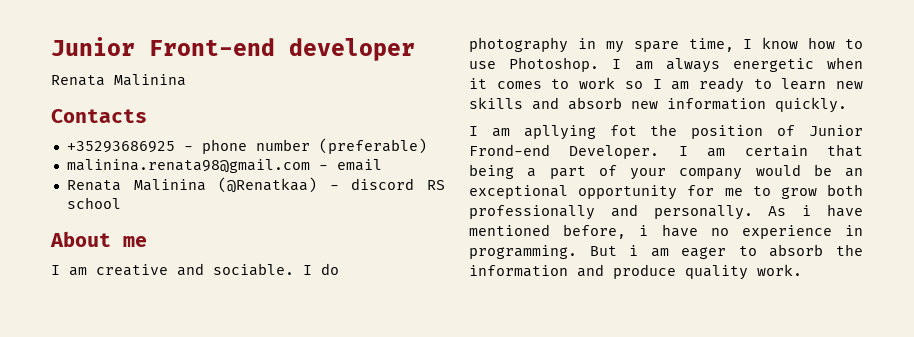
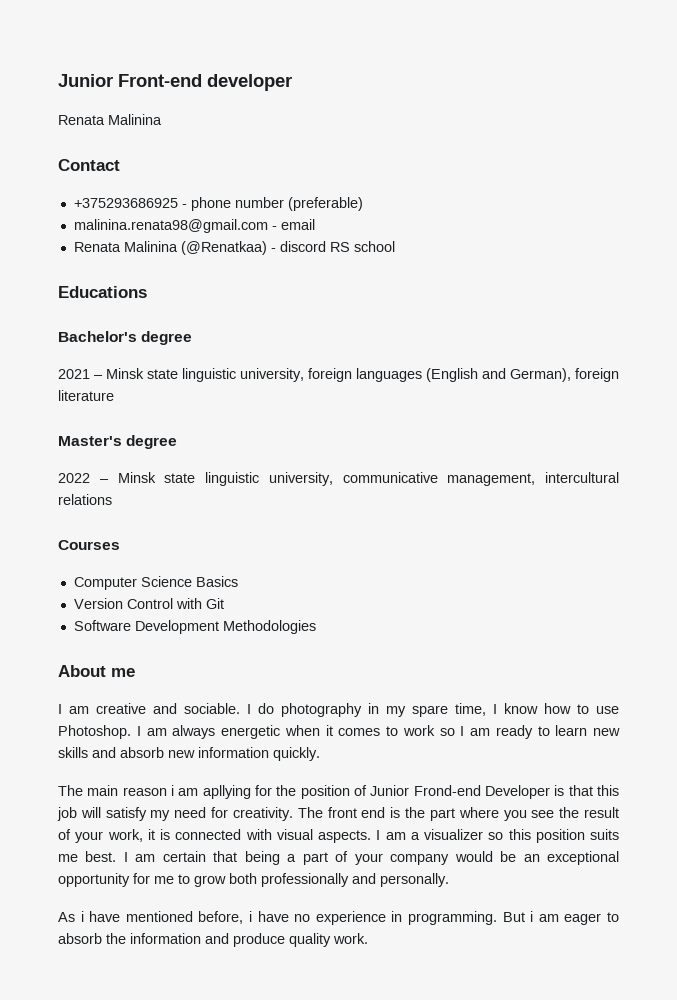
[51,109,147,123] [66,141,175,153] Contacts // +35293686925 -> [58,159,120,171] [73,198,178,208] Contact // +375293686925
(121, 203) none -> [58,286,147,298] [58,331,193,345] [58,368,619,382] [58,390,114,401] [58,435,178,449] [58,472,619,486] [58,494,112,505] [58,540,120,550] [73,576,238,590] [73,598,224,609] [73,620,316,634] // Educations // Bachelor's degree // 2021 – Minsk state linguistic university, foreign languages (English and German), foreign literature // Master's degree // 2022 – Minsk state linguistic university, communicative management, intercultural relations // Courses // Computer Science Basics // Version Control with Git // Software Development Methodologies
[469,126,478,136] I -> [58,785,174,796] The main reason i
[609,125,637,136] fot -> [255,785,272,796] for
[569,145,660,159] Developer. -> [484,785,619,799] [57,807,619,821] [58,829,619,843] [58,851,117,862] Developer is that this job will satisfy my need for creativity. The front end is the part where you see the result of your work, it is connected with visual aspects. I am a visualizer so this position suits me best.
(753, 212) none -> (449, 880) //

